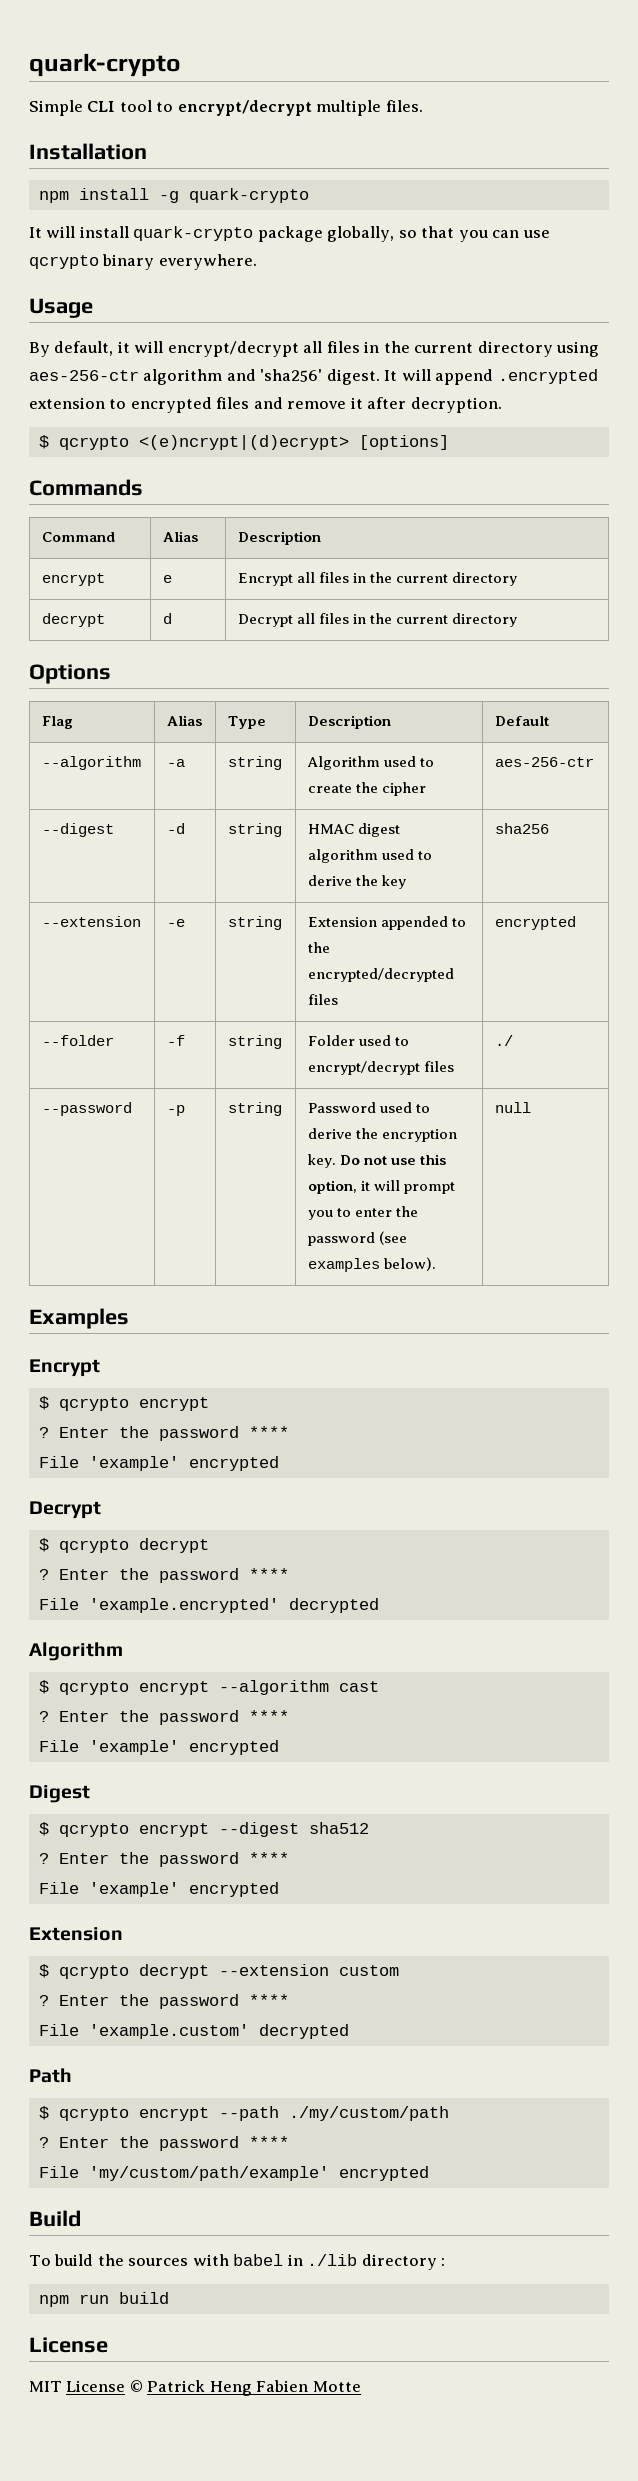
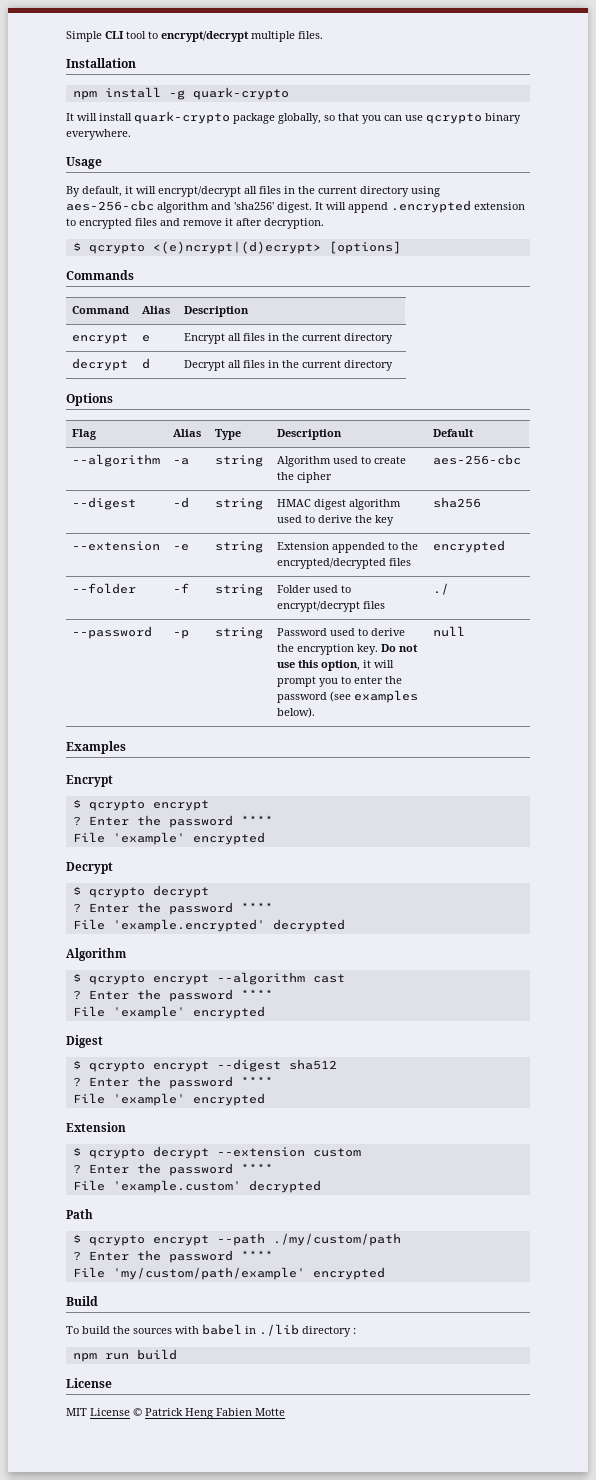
[29,53,181,77] quark-crypto // -> (66, 36) none
[29,370,139,381] aes-256-ctr -> [66,200,154,211] aes-256-cbc
[494,757,594,767] aes-256-ctr -> [433,454,522,465] aes-256-cbc

